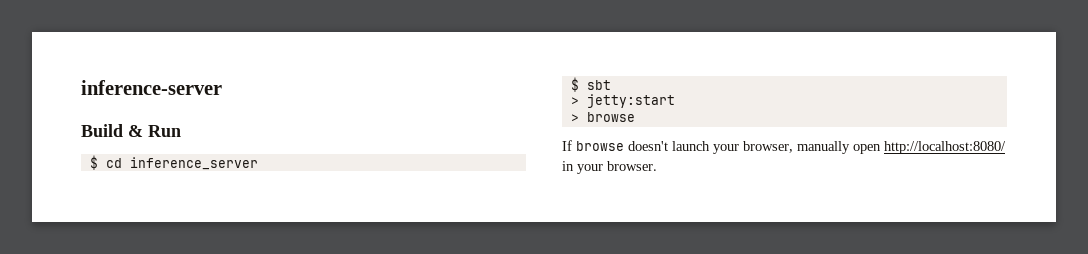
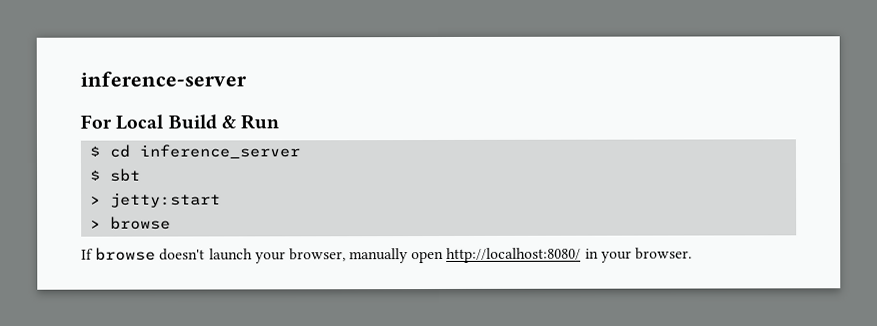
(222, 87) none -> [80,114,165,130] For Local

